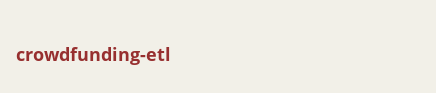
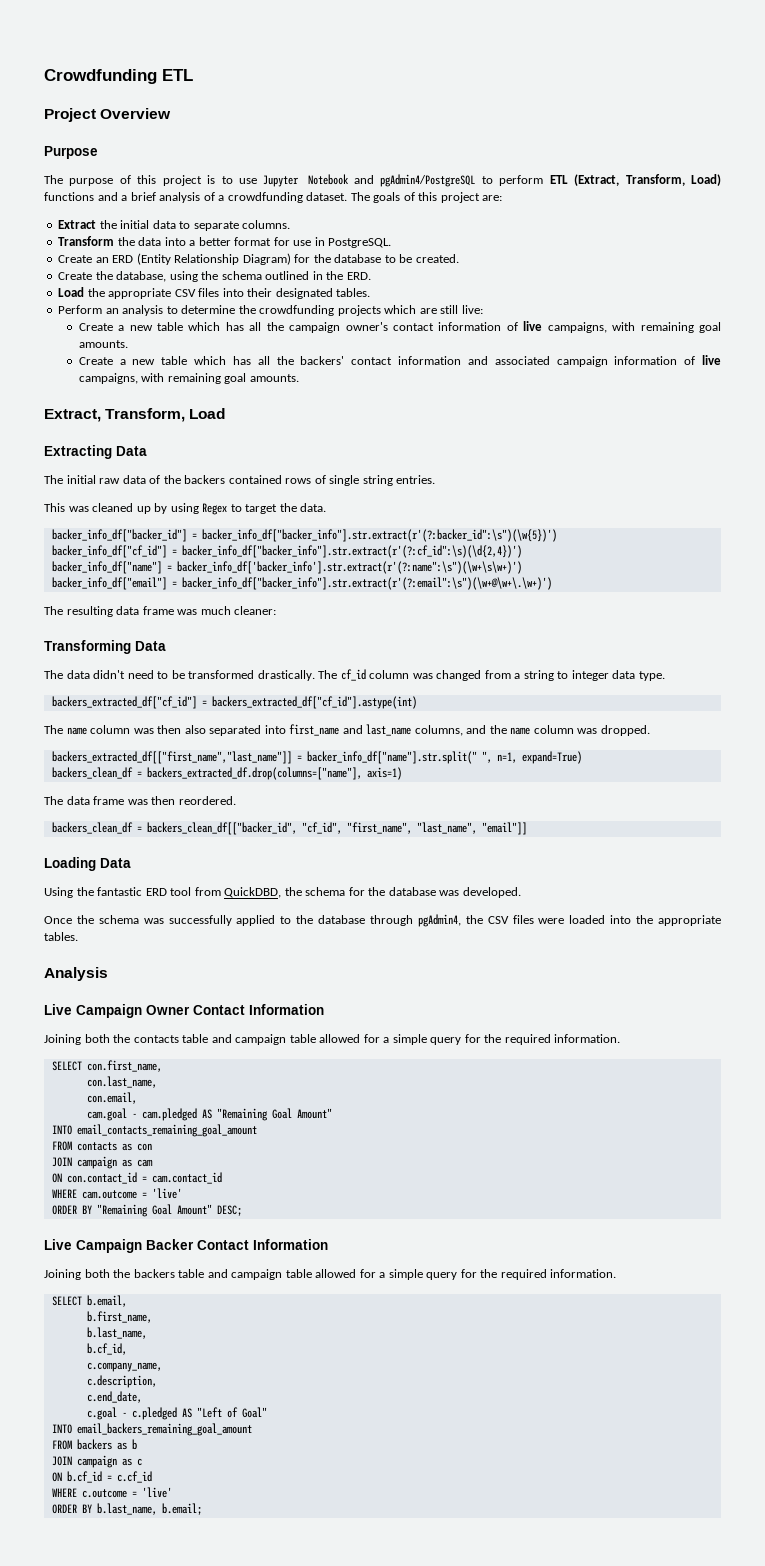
[16,47,171,65] crowdfunding-etl -> [44,69,193,84] [44,108,172,122] [44,146,98,159] [44,174,722,187] [44,192,503,203] [58,220,291,231] [58,236,392,248] [58,253,459,265] [58,271,371,282] [58,287,371,299] [58,305,483,316] [78,321,721,333] [78,340,128,348] [78,355,721,367] [78,373,299,384] [44,408,226,422] [44,445,147,459] [44,475,436,486] [44,503,327,515] [51,529,557,542] [51,545,522,558] [51,561,522,574] [51,577,552,590] [44,606,277,617] [44,640,166,654] [44,669,665,681] [51,696,417,709] [44,724,650,736] [51,751,582,764] [51,767,402,780] [44,796,236,805] [51,822,527,835] [44,857,131,871] [44,887,521,898] [44,914,722,927] [44,932,78,941] [44,967,108,981] [44,1004,324,1018] [44,1034,621,1045] [51,1060,162,1072] [86,1076,157,1088] [86,1092,137,1104] [86,1108,332,1121] [51,1124,257,1137] [51,1141,152,1151] [51,1156,153,1169] [51,1172,222,1184] [51,1188,182,1199] [51,1204,242,1217] [44,1239,328,1253] [44,1269,617,1280] [51,1295,127,1307] [86,1311,152,1323] [86,1327,147,1339] [86,1343,127,1355] [86,1362,162,1372] [86,1375,157,1388] [86,1391,142,1403] [86,1407,267,1420] [51,1423,252,1436] [51,1439,137,1450] [51,1455,142,1468] [51,1471,152,1483] [51,1487,172,1498] [51,1503,202,1515] Crowdfunding ETL // Project Overview // Purpose // The purpose of this project is to use Jupyter Notebook and pgAdmin4/PostgreSQL to perform ETL (Extract, Transform, Load) functions and a brief analysis of a crowdfunding dataset. The goals of this project are: // Extract the initial data to separate columns. // Transform the data into a better format for use in PostgreSQL. // Create an ERD (Entity Relationship Diagram) for the database to be created. // Create the database, using the schema outlined in the ERD. // Load the appropriate CSV files into their designated tables. // Perform an analysis to determine the crowdfunding projects which are still live: // Create a new table which has all the campaign owner's contact information of live campaigns, with remaining goal amounts. // Create a new table which has all the backers' contact information and associated campaign information of live campaigns, with remaining goal amounts. // Extract, Transform, Load // Extracting Data // The initial raw data of the backers contained rows of single string entries. // This was cleaned up by using Regex to target the data. // backer_info_df["backer_id"] = backer_info_df["backer_info"].str.extract(r'(?:backer_id":\s")(\w{5})') // backer_info_df["cf_id"] = backer_info_df["backer_info"].str.extract(r'(?:cf_id":\s)(\d{2,4})') // backer_info_df["name"] = backer_info_df['backer_info'].str.extract(r'(?:name":\s")(\w+\s\w+)') // backer_info_df["email"] = backer_info_df["backer_info"].str.extract(r'(?:email":\s")(\w+@\w+\.\w+)') // The resulting data frame was much cleaner: // Transforming Data // The data didn't need to be transformed drastically. The cf_id column was changed from a string to integer data type. // backers_extracted_df["cf_id"] = backers_extracted_df["cf_id"].astype(int) // The name column was then also separated into first_name and last_name columns, and the name column was dropped. // backers_extracted_df[["first_name","last_name"]] = backer_info_df["name"].str.split(" ", n=1, expand=True) // backers_clean_df = backers_extracted_df.drop(columns=["name"], axis=1) // The data frame was then reordered. // backers_clean_df = backers_clean_df[["backer_id", "cf_id", "first_name", "last_name", "email"]] // Loading Data // Using the fantastic ERD tool from QuickDBD, the schema for the database was developed. // Once the schema was successfully applied to the database through pgAdmin4, the CSV files were loaded into the appropriate tables. // Analysis // Live Campaign Owner Contact Information // Joining both the contacts table and campaign table allowed for a simple query for the required information. // SELECT con.first_name, // con.last_name, // con.email, // cam.goal - cam.pledged AS "Remaining Goal Amount" // INTO email_contacts_remaining_goal_amount // FROM contacts as con // JOIN campaign as cam // ON con.contact_id = cam.contact_id // WHERE cam.outcome = 'live' // ORDER BY "Remaining Goal Amount" DESC; // Live Campaign Backer Contact Information // Joining both the backers table and campaign table allowed for a simple query for the required information. // SELECT b.email, // b.first_name, // b.last_name, // b.cf_id, // c.company_name, // c.description, // c.end_date, // c.goal - c.pledged AS "Left of Goal" // INTO email_backers_remaining_goal_amount // FROM backers as b // JOIN campaign as c // ON b.cf_id = c.cf_id // WHERE c.outcome = 'live' // ORDER BY b.last_name, b.email;

